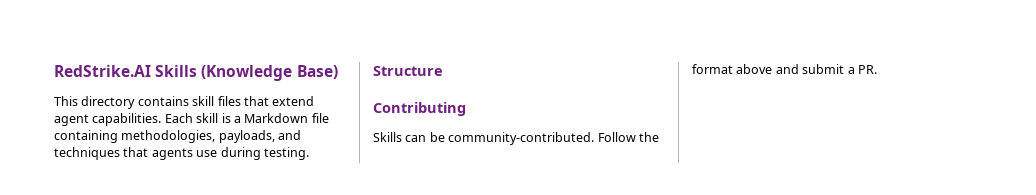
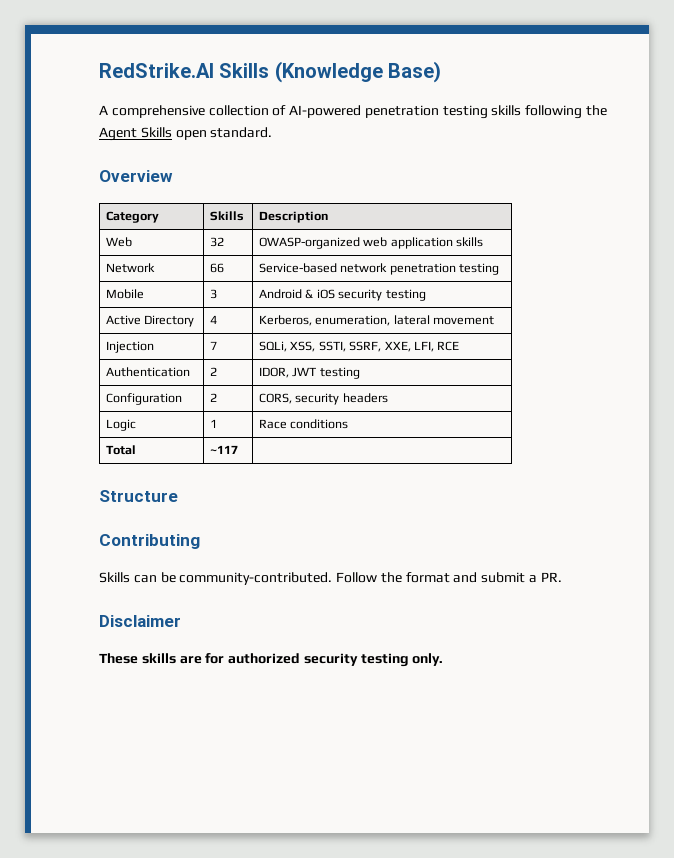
[54,96,315,109] [54,113,329,126] [54,130,302,143] [54,147,309,160] This directory contains skill files that extend agent capabilities. Each skill is a Markdown file containing methodologies, payloads, and techniques that agents use during testing. -> [99,105,608,119] [99,127,273,141] [99,170,173,182] [106,211,160,223] [210,211,245,221] [259,211,329,223] [106,237,133,247] [210,237,225,247] [259,237,484,249] [106,263,156,273] [210,263,225,273] [259,263,500,275] [106,289,145,299] [210,289,218,299] [259,289,426,301] [106,315,195,327] [210,315,218,324] [259,315,495,326] [106,341,155,353] [210,341,218,350] [259,341,460,352] [106,367,191,377] [210,367,218,376] [259,367,360,379] [106,393,183,405] [210,393,218,402] [259,393,388,405] [106,419,137,431] [210,419,218,428] [259,419,349,429] [106,445,137,455] [210,445,239,454] A comprehensive collection of AI-powered penetration testing skills following the Agent Skills open standard. // Overview // Category | Skills | Description // Web | 32 | OWASP-organized web application skills // Network | 66 | Service-based network penetration testing // Mobile | 3 | Android & iOS security testing // Active Directory | 4 | Kerberos, enumeration, lateral movement // Injection | 7 | SQLi, XSS, SSTI, SSRF, XXE, LFI, RCE // Authentication | 2 | IDOR, JWT testing // Configuration | 2 | CORS, security headers // Logic | 1 | Race conditions // Total | ~117 |
[736,64,773,74] above -> (450, 577) none
(877, 69) none -> [99,615,181,627] [99,653,444,667] // Disclaimer // These skills are for authorized security testing only.

